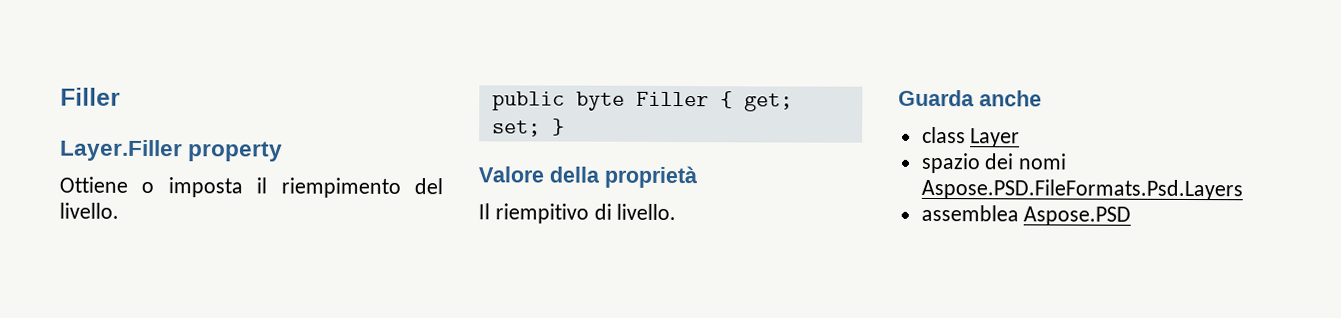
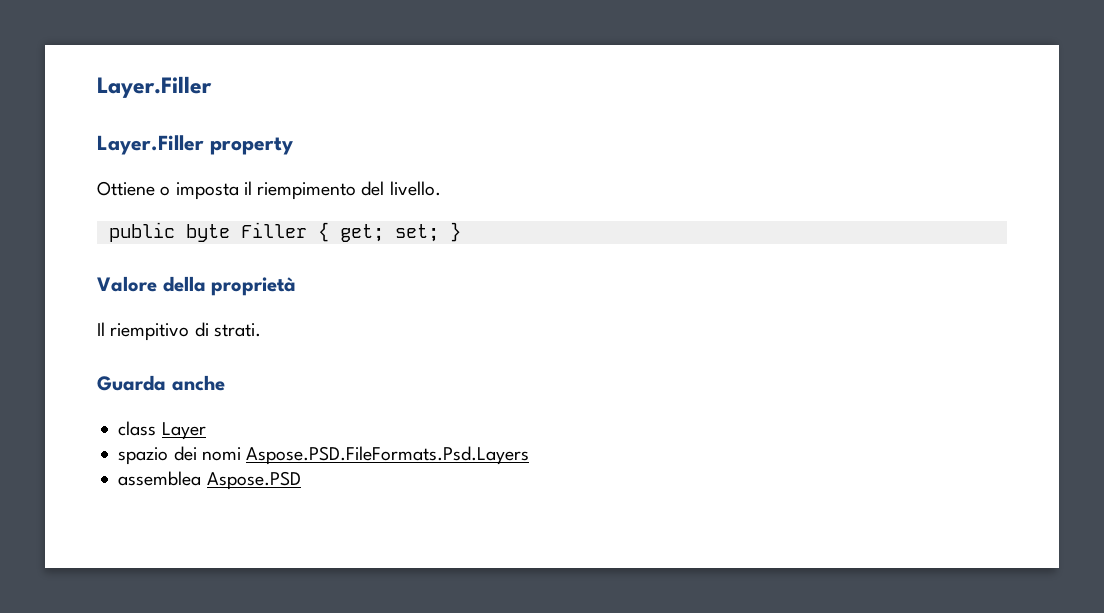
[60,87,121,106] Filler -> [97,76,212,98] Layer.Filler
[616,203,677,221] livello. -> [213,323,261,337] strati.

